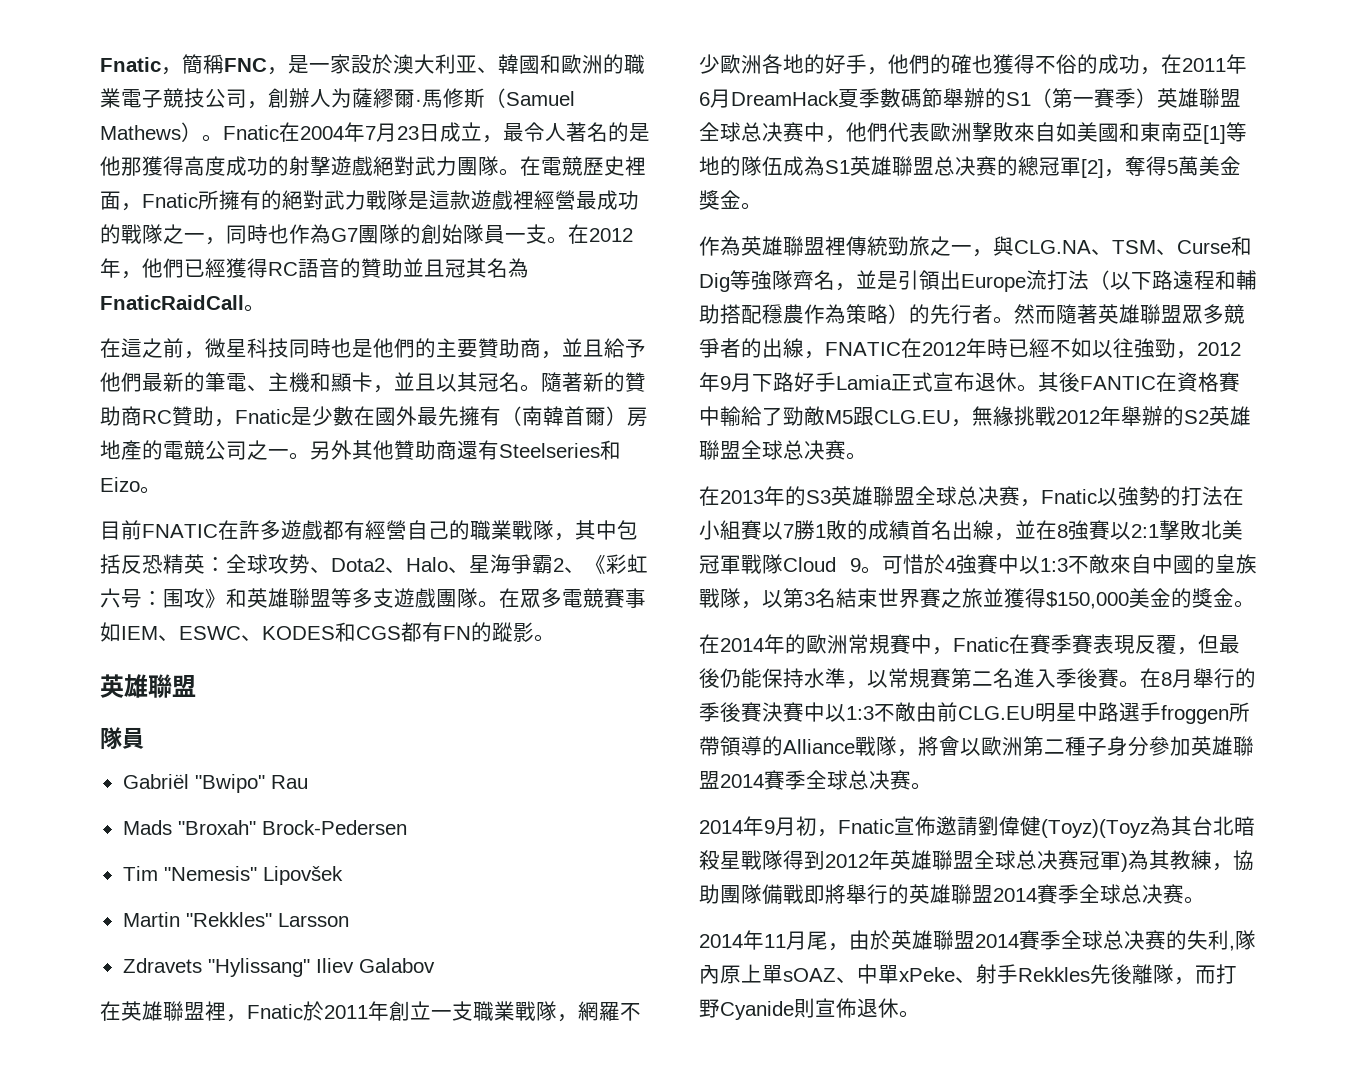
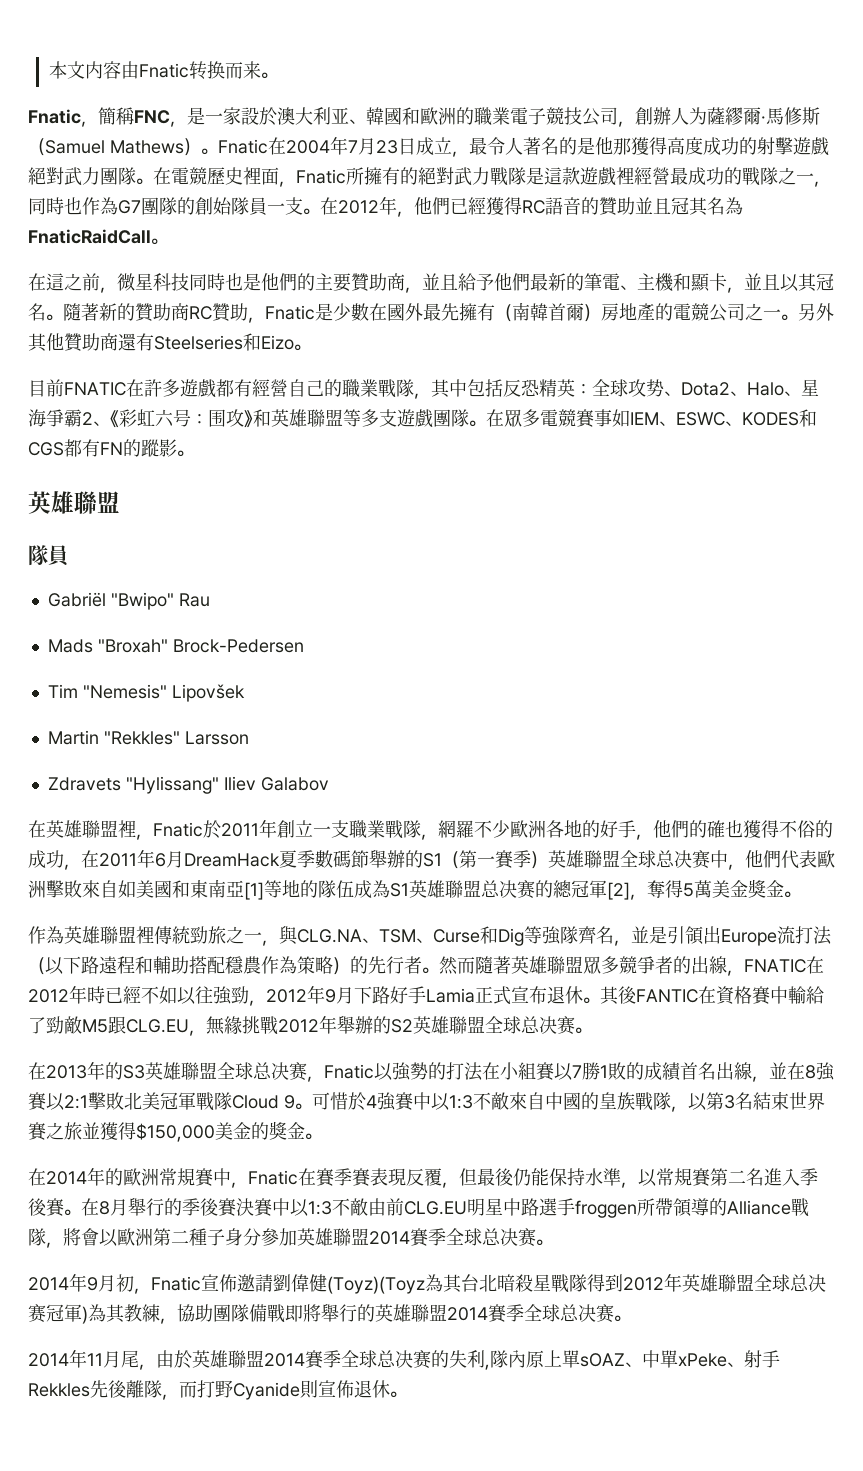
(100, 64) none -> [48,61,278,80] 本文内容由Fnatic转换而来。 //

